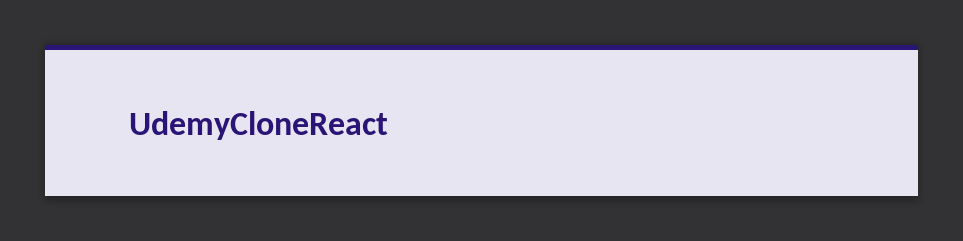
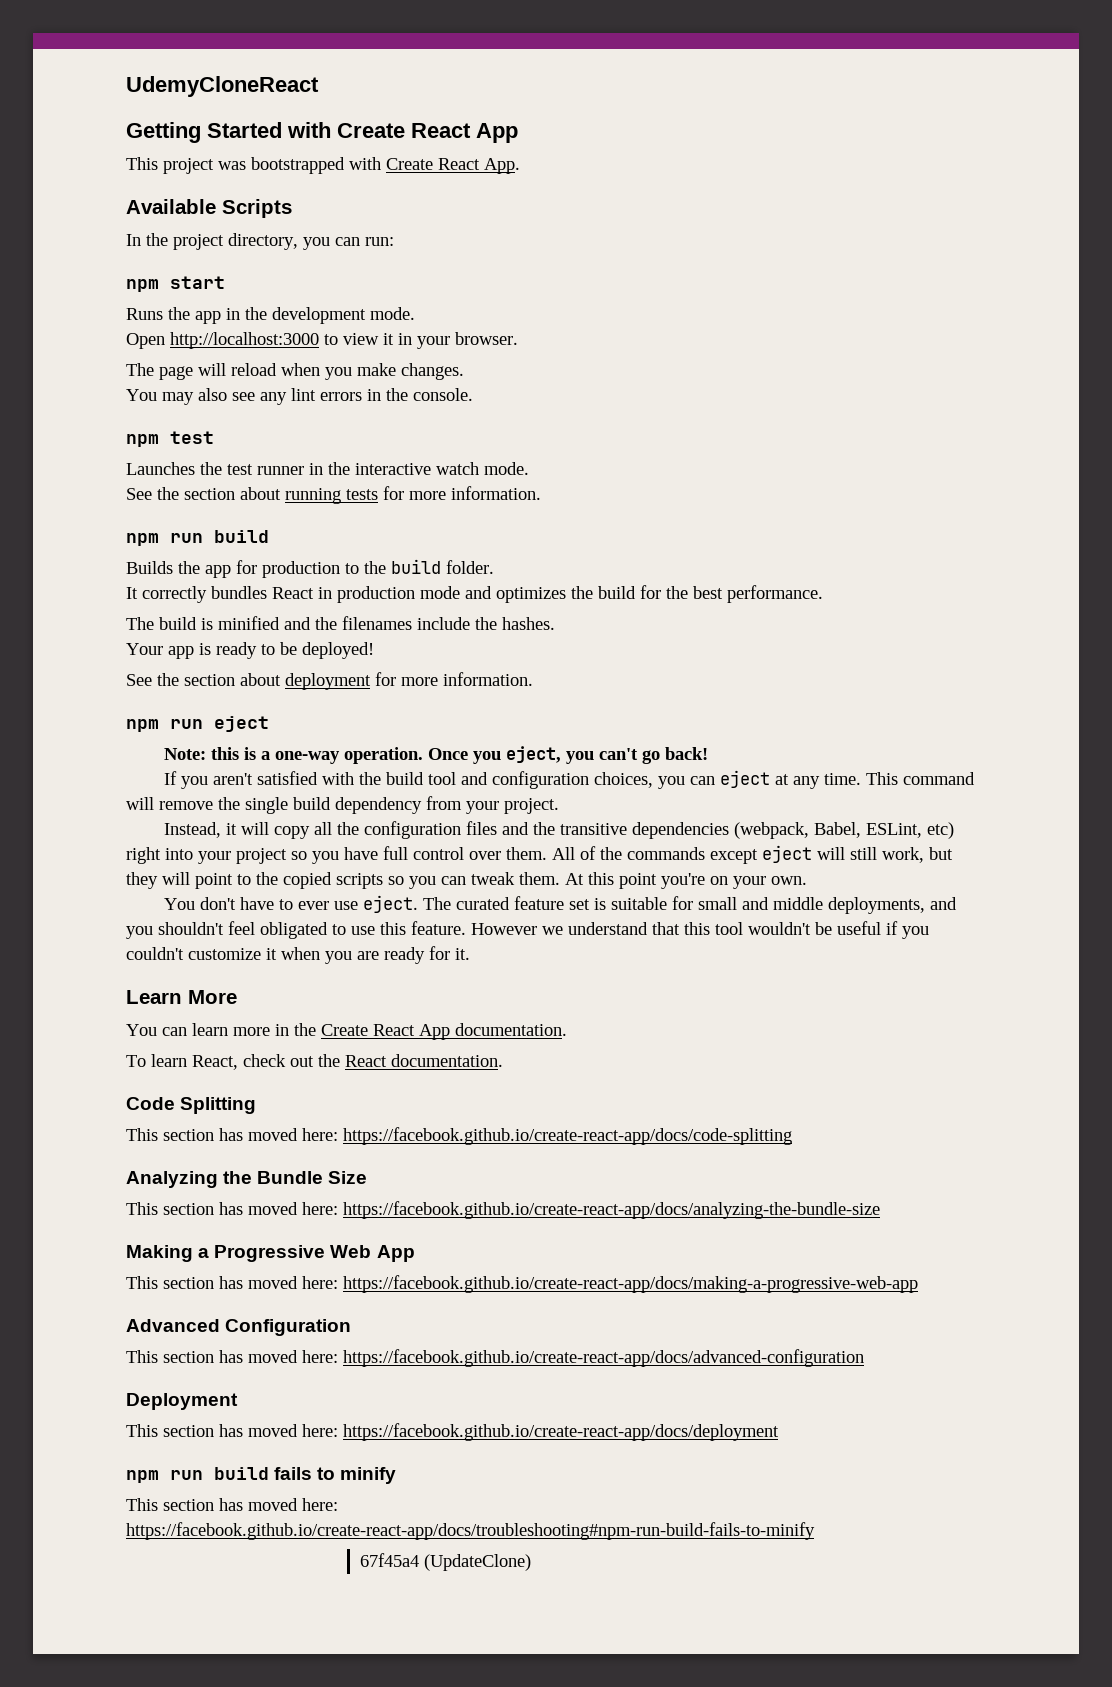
(388, 125) none -> [126,122,518,143] [126,157,520,174] [126,199,292,218] [126,233,394,250] [126,276,225,292] [126,307,415,324] [126,332,518,349] [126,363,464,380] [126,388,473,405] [126,431,214,447] [126,462,529,475] [126,486,541,504] [126,530,269,546] [126,559,494,578] [126,585,823,603] [126,616,555,630] [126,642,374,659] [126,672,533,690] [126,716,269,732] [163,746,708,764] [163,770,975,789] [126,796,559,814] [163,821,954,839] [126,845,953,864] [126,872,807,889] [163,895,957,914] [126,921,929,939] [126,946,470,964] [126,990,237,1004] [126,1023,567,1040] [126,1054,503,1070] [126,1097,257,1114] [126,1127,792,1145] [126,1171,368,1188] [126,1201,880,1219] [126,1245,415,1262] [126,1275,918,1293] [126,1319,352,1336] [126,1349,864,1367] [126,1393,238,1410] [126,1423,779,1441] [126,1467,397,1484] [126,1498,338,1511] [126,1522,815,1540] [359,1553,531,1571] // Getting Started with Create React App // This project was bootstrapped with Create React App. // Available Scripts // In the project directory, you can run: // npm start // Runs the app in the development mode. // Open http://localhost:3000 to view it in your browser. // The page will reload when you make changes. // You may also see any lint errors in the console. // npm test // Launches the test runner in the interactive watch mode. // See the section about running tests for more information. // npm run build // Builds the app for production to the build folder. // It correctly bundles React in production mode and optimizes the build for the best performance. // The build is minified and the filenames include the hashes. // Your app is ready to be deployed! // See the section about deployment for more information. // npm run eject // Note: this is a one-way operation. Once you eject, you can't go back! // If you aren't satisfied with the build tool and configuration choices, you can eject at any time. This command will remove the single build dependency from your project. // Instead, it will copy all the configuration files and the transitive dependencies (webpack, Babel, ESLint, etc) right into your project so you have full control over them. All of the commands except eject will still work, but they will point to the copied scripts so you can tweak them. At this point you're on your own. // You don't have to ever use eject. The curated feature set is suitable for small and middle deployments, and you shouldn't feel obligated to use this feature. However we understand that this tool wouldn't be useful if you couldn't customize it when you are ready for it. // Learn More // You can learn more in the Create React App documentation. // To learn React, check out the React documentation. // Code Splitting // This section has moved here: https://facebook.github.io/create-react-app/docs/code-splitting // Analyzing the Bundle Size // This section has moved here: https://facebook.github.io/create-react-app/docs/analyzing-the-bundle-size // Making a Progressive Web App // This section has moved here: https://facebook.github.io/create-react-app/docs/making-a-progressive-web-app // Advanced Configuration // This section has moved here: https://facebook.github.io/create-react-app/docs/advanced-configuration // Deployment // This section has moved here: https://facebook.github.io/create-react-app/docs/deployment // npm run build fails to minify // This section has moved here: https://facebook.github.io/create-react-app/docs/troubleshooting#npm-run-build-fails-to-minify // 67f45a4 (UpdateClone)

